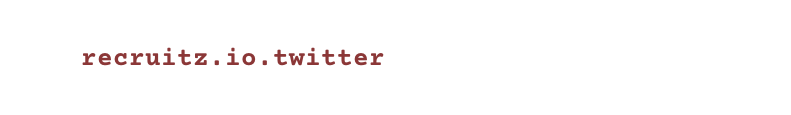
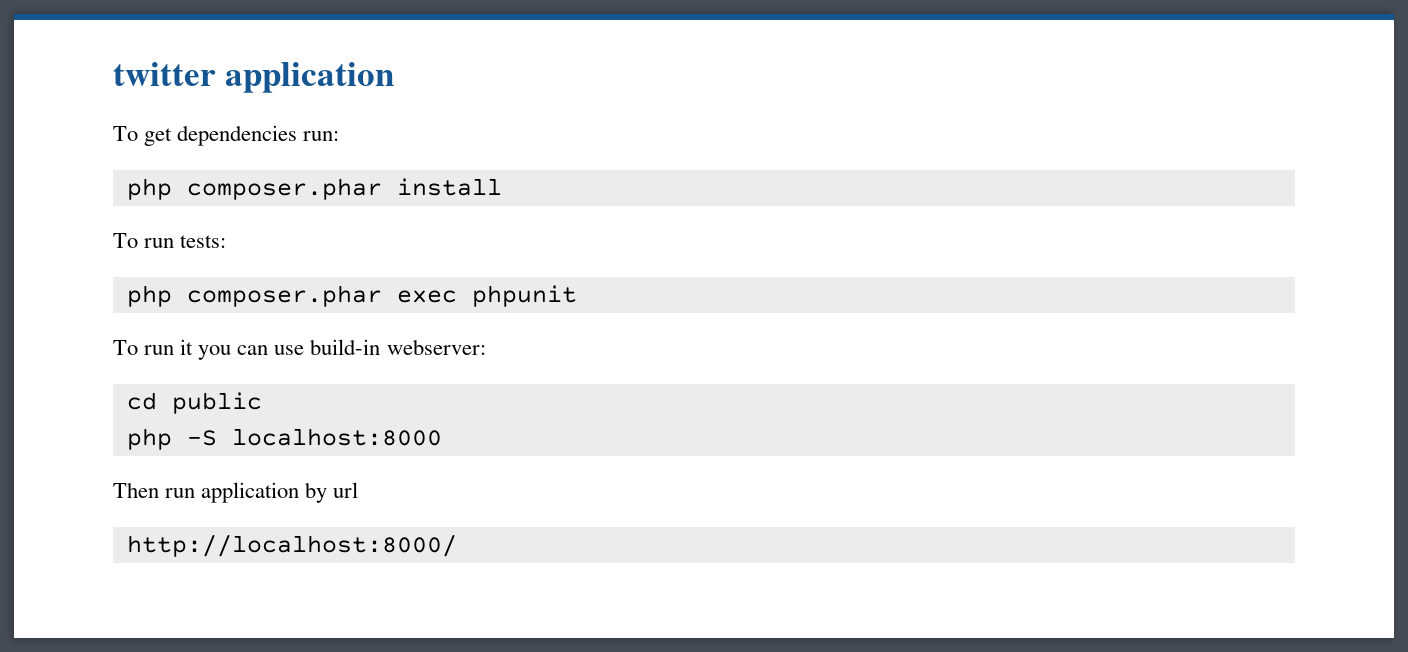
[81,47,385,66] recruitz.io.twitter -> [113,62,395,93] [113,125,340,146] [126,178,502,200] [113,233,227,248] [126,285,577,307] [113,339,486,360] [126,392,262,414] [126,428,442,450] [113,482,359,503] [126,534,457,557] twitter application // To get dependencies run: // php composer.phar install // To run tests: // php composer.phar exec phpunit // To run it you can use build-in webserver: // cd public // php -S localhost:8000 // Then run application by url // http://localhost:8000/

